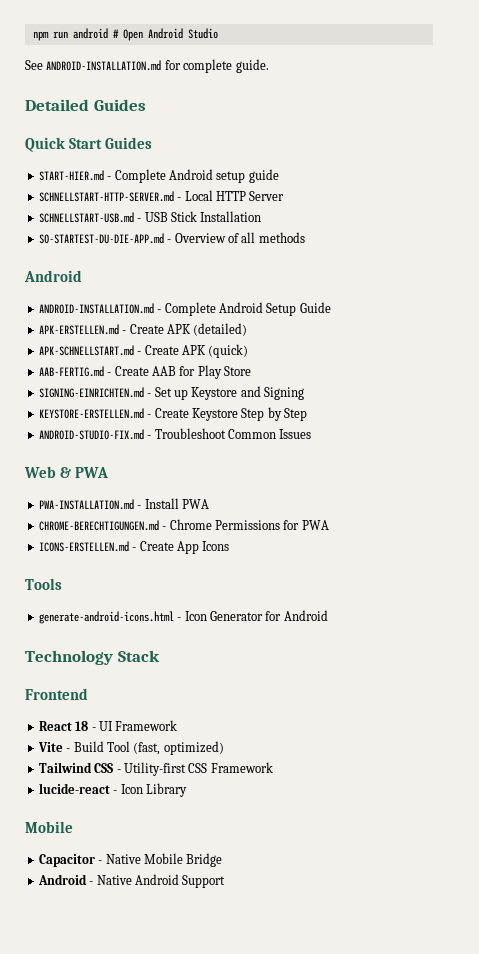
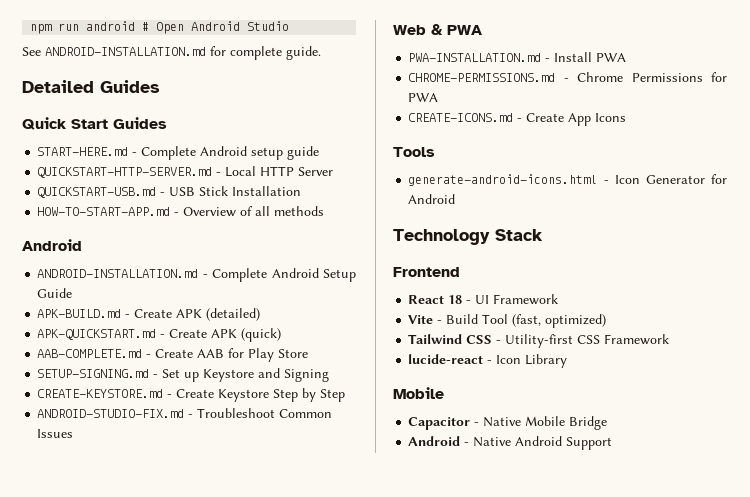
[38,170,104,181] START-HIER.md -> [37,147,129,156] START-HERE.md
[38,191,174,202] SCHNELLSTART-HTTP-SERVER.md -> [37,167,213,178] QUICKSTART-HTTP-SERVER.md
[38,212,134,223] SCHNELLSTART-USB.md -> [37,187,157,198] QUICKSTART-USB.md
[38,233,164,244] SO-STARTEST-DU-DIE-APP.md -> [37,207,171,216] HOW-TO-START-APP.md
[38,324,119,335] APK-ERSTELLEN.md -> [37,309,122,318] APK-BUILD.md
[38,345,134,356] APK-SCHNELLSTART.md -> [37,329,157,340] APK-QUICKSTART.md
[38,366,104,377] AAB-FERTIG.md -> [37,349,143,358] AAB-COMPLETE.md
[38,387,144,398] SIGNING-EINRICHTEN.md -> [37,369,150,378] SETUP-SIGNING.md
[38,408,144,419] KEYSTORE-ERSTELLEN.md -> [37,389,164,398] CREATE-KEYSTORE.md
[38,520,159,531] CHROME-BERECHTIGUNGEN.md -> [408,73,556,82] CHROME-PERMISSIONS.md
[38,541,129,552] ICONS-ERSTELLEN.md -> [408,113,514,122] CREATE-ICONS.md

